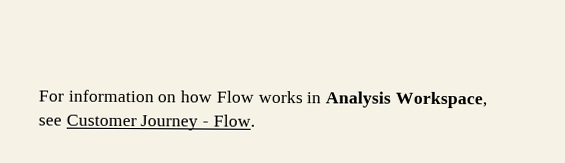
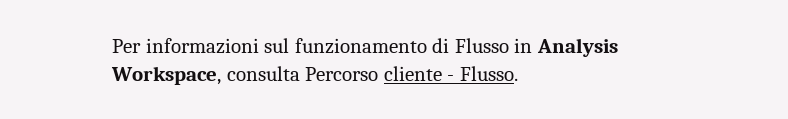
[38,89,487,109] [38,114,255,131] For information on how Flow works in Analysis Workspace, see Customer Journey - Flow. -> [112,38,618,57] [111,66,518,85] Per informazioni sul funzionamento di Flusso in Analysis Workspace, consulta Percorso cliente - Flusso.

